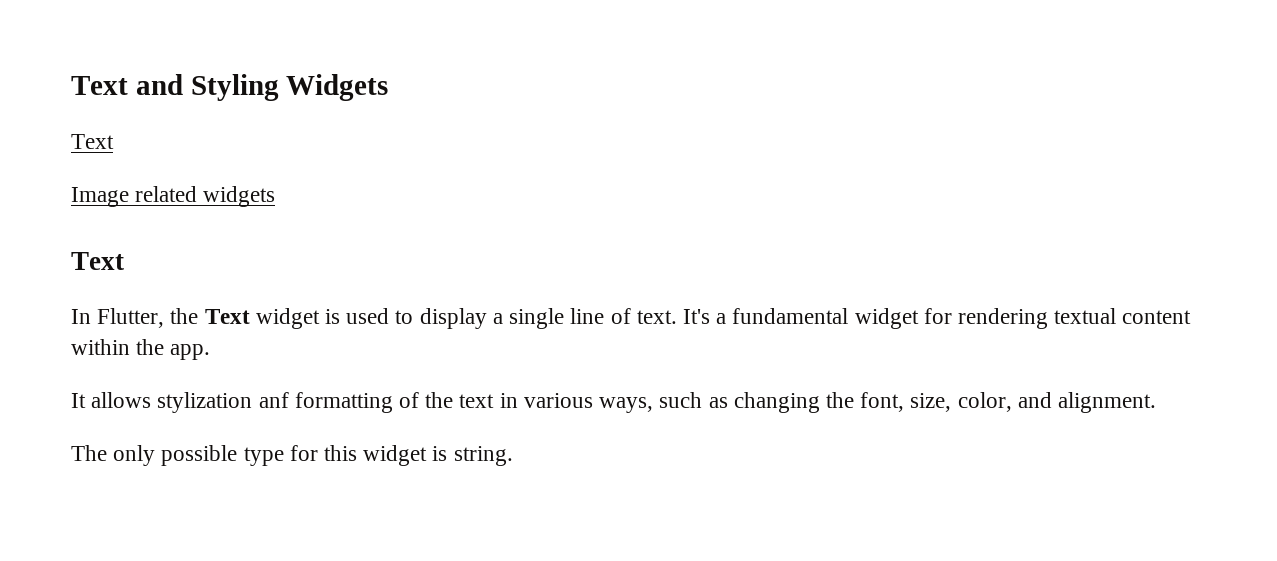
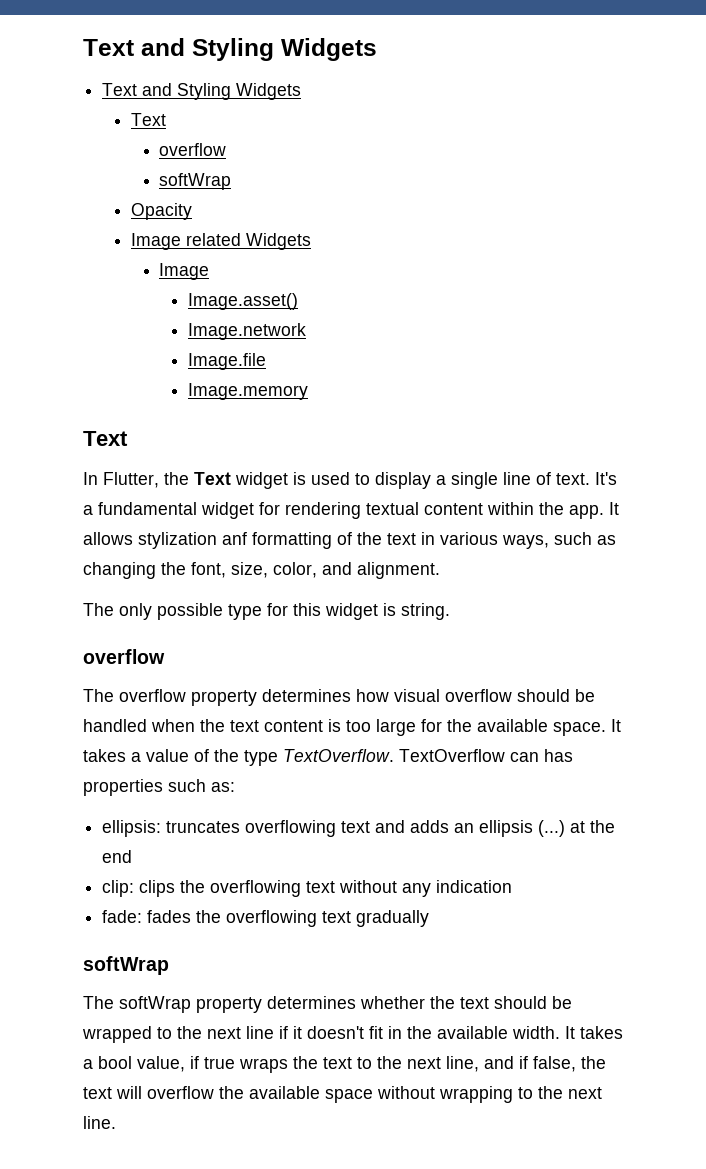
[71,74,389,101] [71,134,114,149] [71,186,276,207] Text and Styling Widgets // Text // Image related widgets -> [83,38,377,61] [102,83,302,100] [130,113,166,126] [159,143,227,156] [159,173,232,190] [130,203,192,220] [130,233,311,250] [159,263,210,280] [187,293,298,310] [187,323,306,340] [187,353,266,370] [187,383,308,400] Text and Styling Widgets // Text and Styling Widgets // Text // overflow // softWrap // Opacity // Image related Widgets // Image // Image.asset() // Image.network // Image.file // Image.memory
(211, 352) // -> (604, 512) none
(513, 456) none -> [83,649,165,664] [83,689,595,706] [83,719,621,736] [83,749,573,766] [83,779,235,796] [102,820,616,837] [102,850,133,863] [102,880,513,897] [102,910,430,927] [83,956,169,975] [83,996,572,1013] [82,1026,623,1043] [83,1056,606,1073] [83,1086,602,1103] [83,1116,116,1129] // overflow // The overflow property determines how visual overflow should be handled when the text content is too large for the available space. It takes a value of the type TextOverflow. TextOverflow can has properties such as: // ellipsis: truncates overflowing text and adds an ellipsis (...) at the end // clip: clips the overflowing text without any indication // fade: fades the overflowing text gradually // softWrap // The softWrap property determines whether the text should be wrapped to the next line if it doesn't fit in the available width. It takes a bool value, if true wraps the text to the next line, and if false, the text will overflow the available space without wrapping to the next line.

